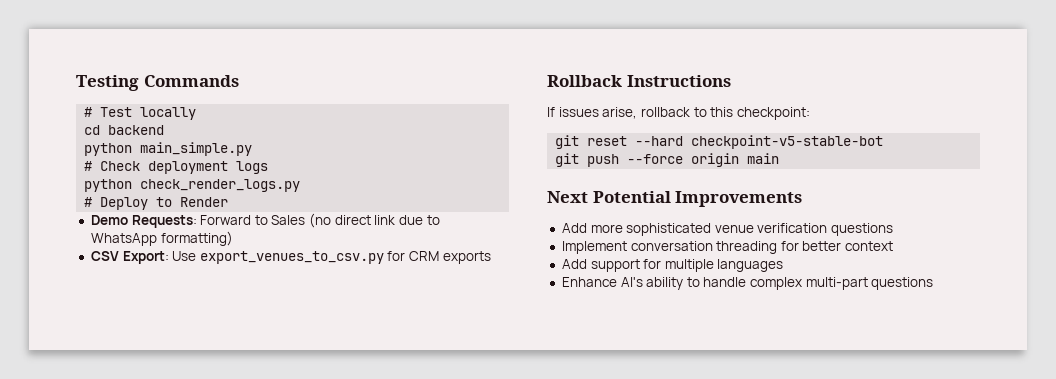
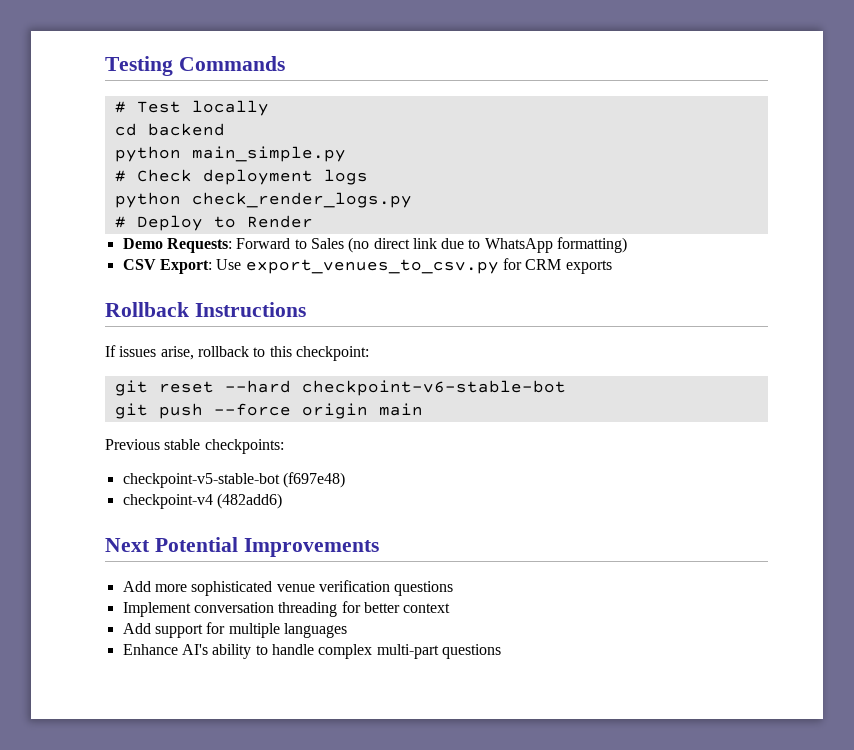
[691,135,884,149] checkpoint-v5-stable-bot -> [301,380,566,396] checkpoint-v6-stable-bot
(780, 158) none -> [105,439,284,454] [122,472,345,488] [122,493,282,509] // Previous stable checkpoints: // checkpoint-v5-stable-bot (f697e48) // checkpoint-v4 (482add6)

